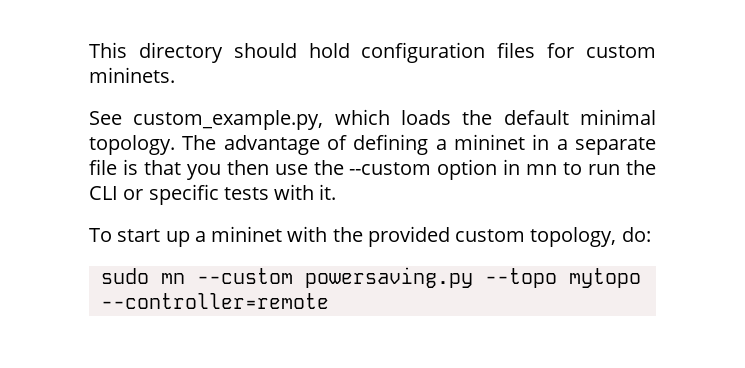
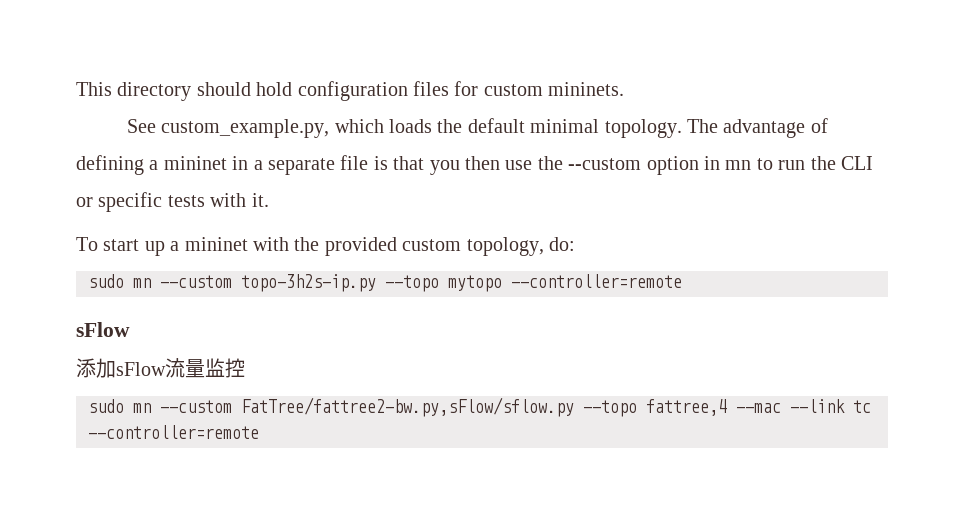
[304,267,473,288] powersaving.py -> [241,274,376,292] topo-3h2s-ip.py
(329, 301) none -> [76,322,130,337] [76,358,245,378] [88,397,871,417] [88,425,259,439] // sFlow // 添加sFlow流量监控 // sudo mn --custom FatTree/fattree2-bw.py,sFlow/sflow.py --topo fattree,4 --mac --link tc --controller=remote

